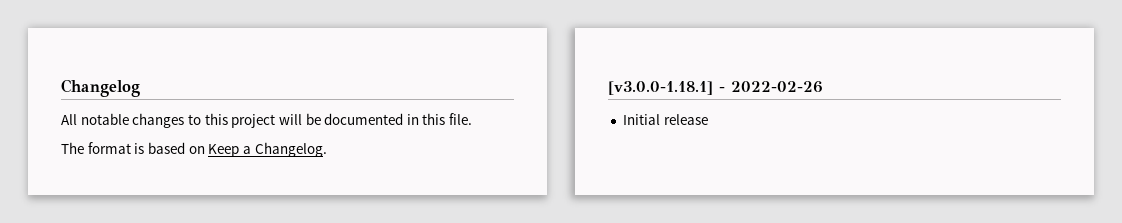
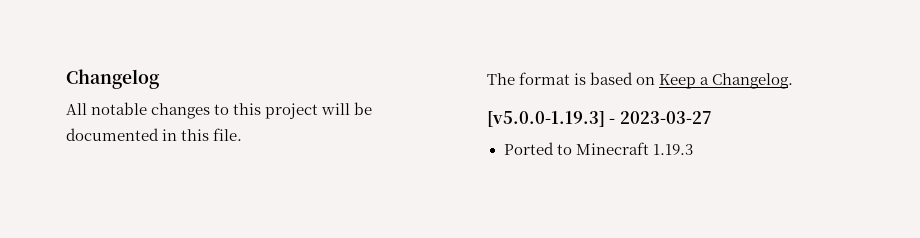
[608,81,823,95] [622,114,708,125] [v3.0.0-1.18.1] - 2022-02-26 // Initial release -> [487,111,712,127] [503,142,693,155] [v5.0.0-1.19.3] - 2023-03-27 // Ported to Minecraft 1.19.3

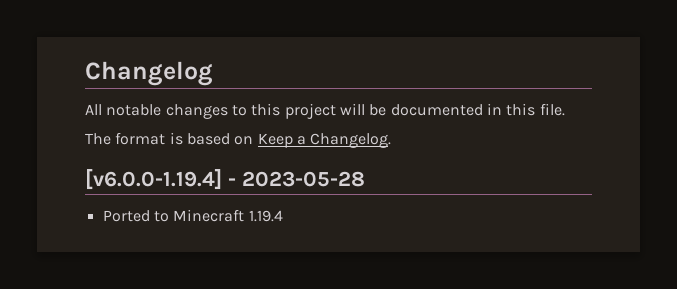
[487,111,712,127] [v5.0.0-1.19.3] - 2023-03-27 -> [85,169,365,190] [v6.0.0-1.19.4] - 2023-05-28
[652,144,693,155] 1.19.3 -> [248,210,283,222] 1.19.4

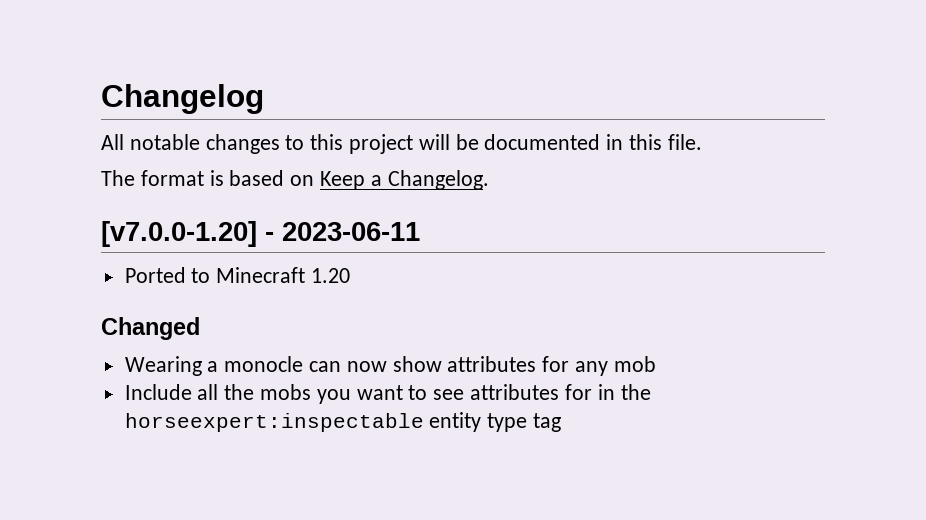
[85,169,365,190] [v6.0.0-1.19.4] - 2023-05-28 -> [101,221,420,247] [v7.0.0-1.20] - 2023-06-11
[248,210,283,222] 1.19.4 -> [311,268,351,283] [101,317,200,340] [124,356,656,376] [124,384,651,404] [124,412,562,432] 1.20 // Changed // Wearing a monocle can now show attributes for any mob // Include all the mobs you want to see attributes for in the horseexpert:inspectable entity type tag

